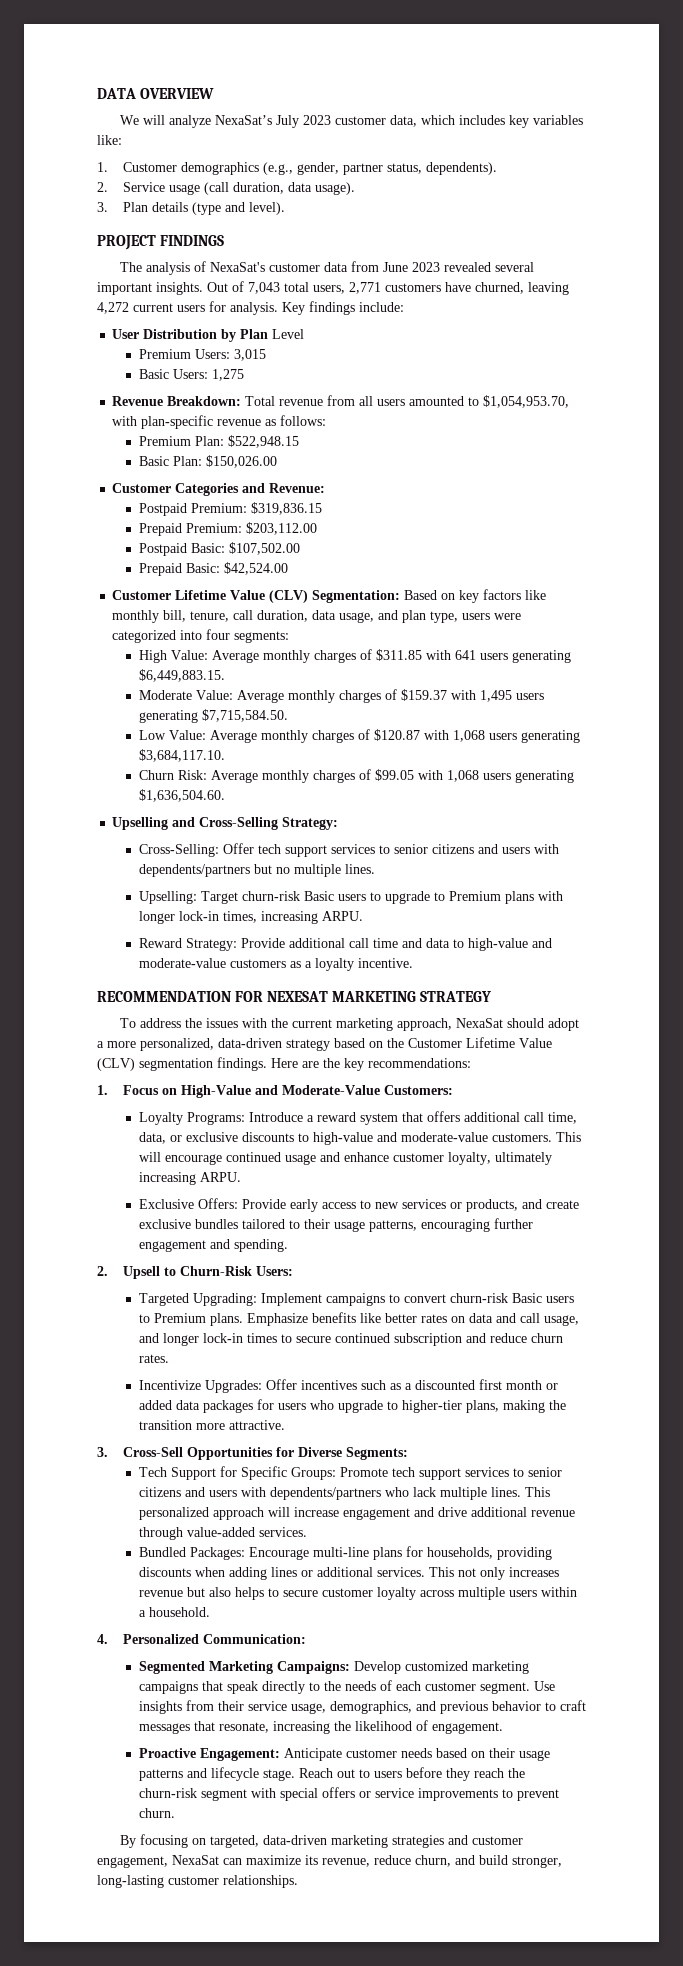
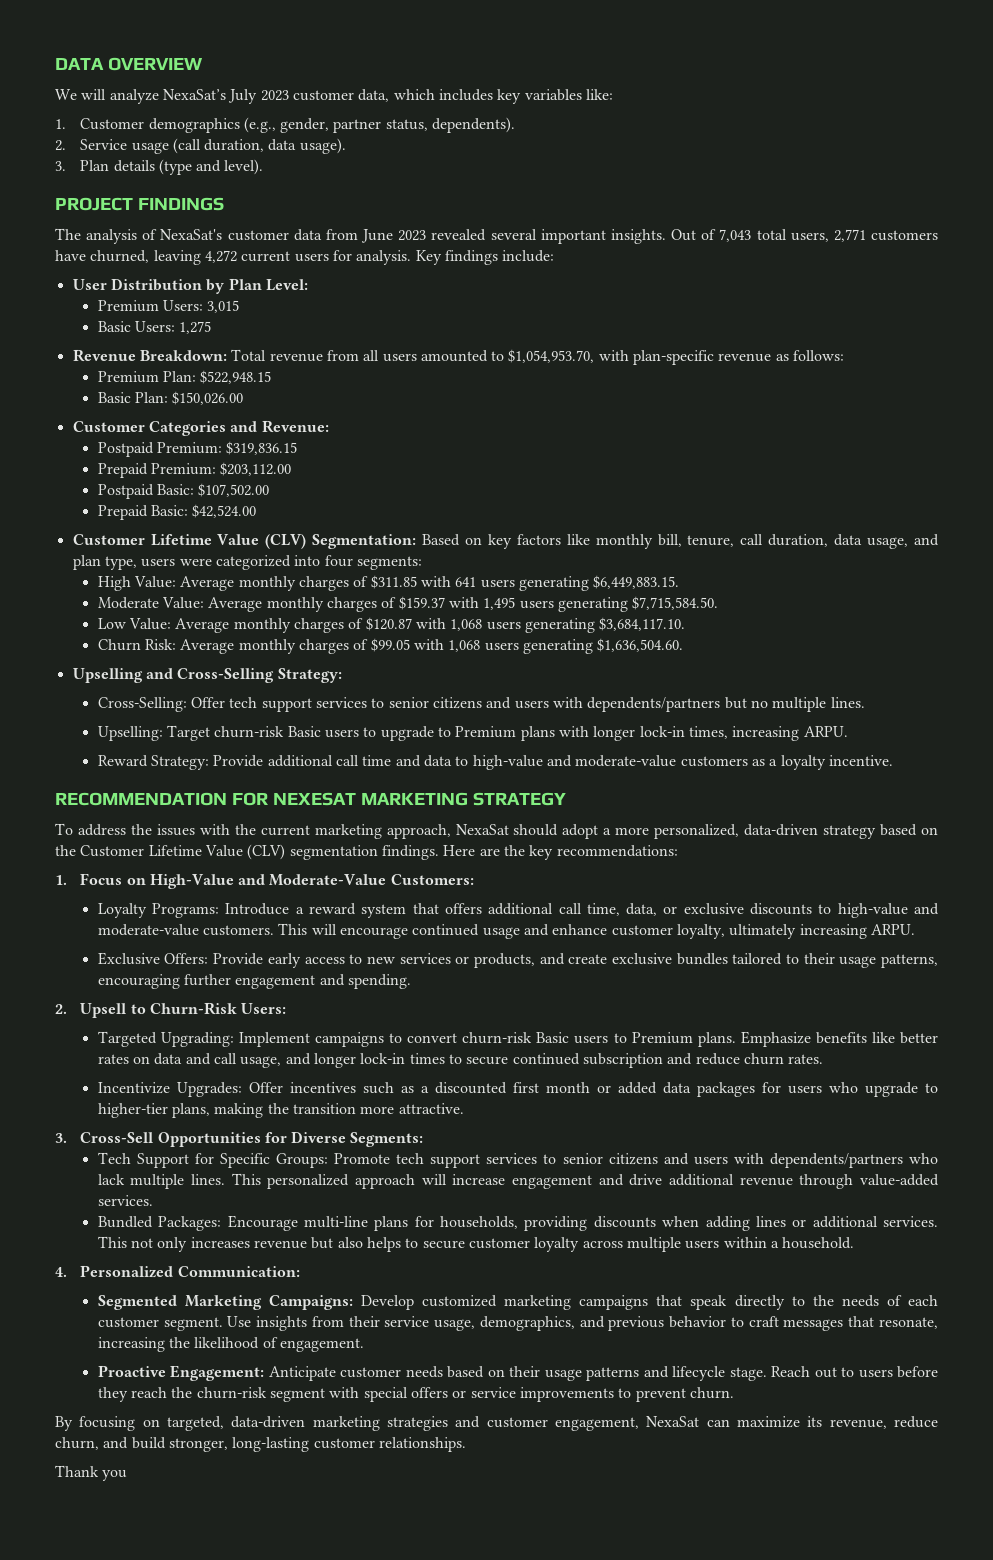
[272,329,305,339] Level -> [265,279,308,291] Level:
(298, 1881) none -> [55,1465,128,1481] // Thank you

